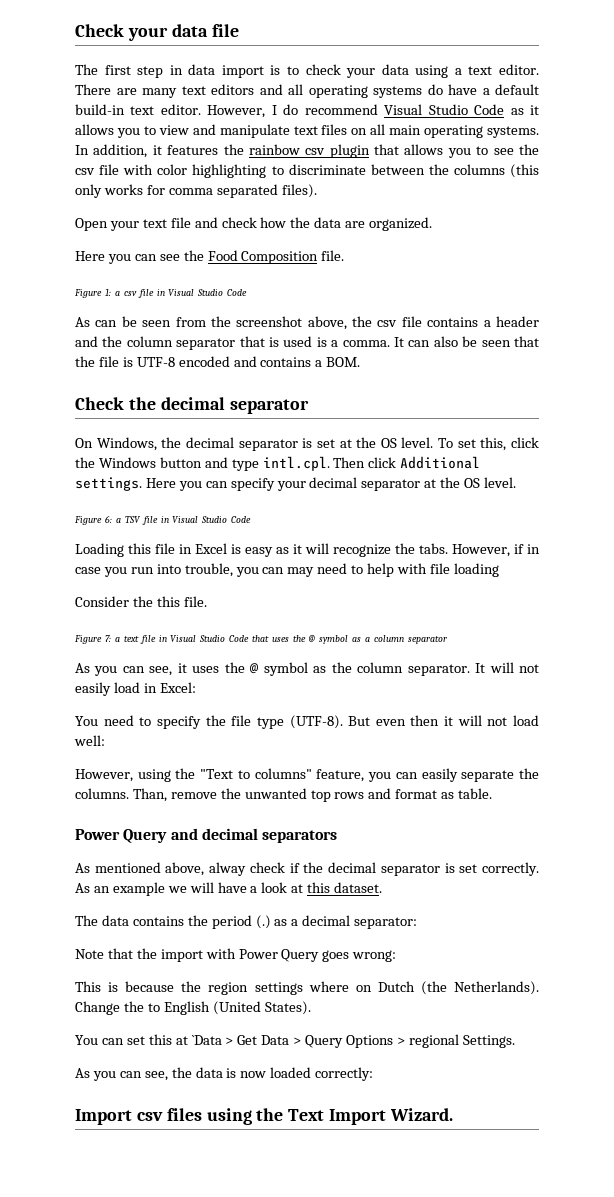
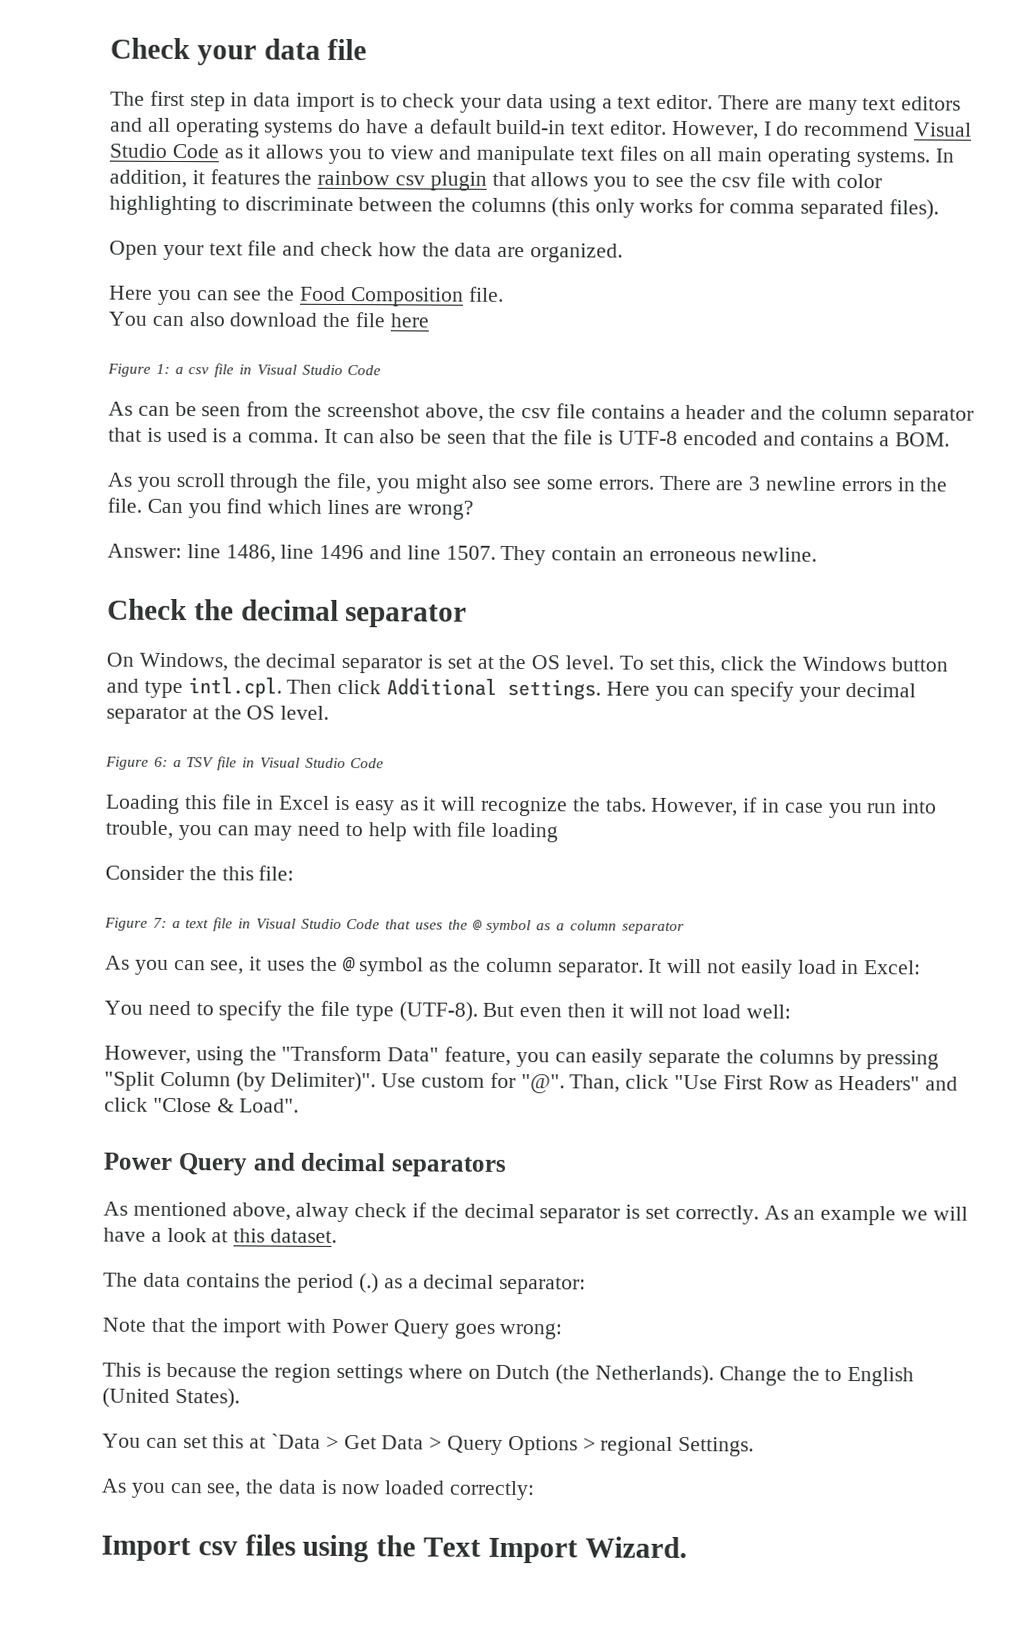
(345, 255) none -> [108,311,429,328] // You can also download the file here
(361, 362) none -> [107,472,948,494] [107,497,474,520] [107,543,817,566] // As you scroll through the file, you might also see some errors. There are 3 newline errors in the file. Can you find which lines are wrong? // Answer: line 1486, line 1496 and line 1507. They contain an erroneous newline.
[183,596,207,607] file. -> [258,865,295,881] file:
[200,768,312,779] "Text to columns" -> [281,1045,440,1062] "Transform Data"
[75,788,493,802] columns. Than, remove the unwanted top rows and format as table. -> [758,1049,940,1070] [104,1071,959,1094] [104,1097,300,1113] columns by pressing "Split Column (by Delimiter)". Use custom for "@". Than, click "Use First Row as Headers" and click "Close & Load".

